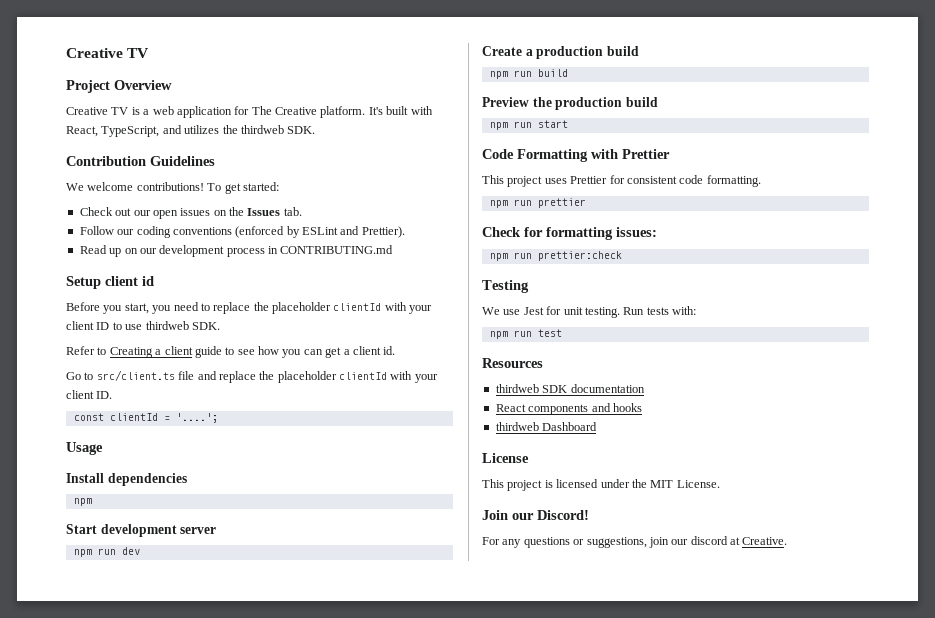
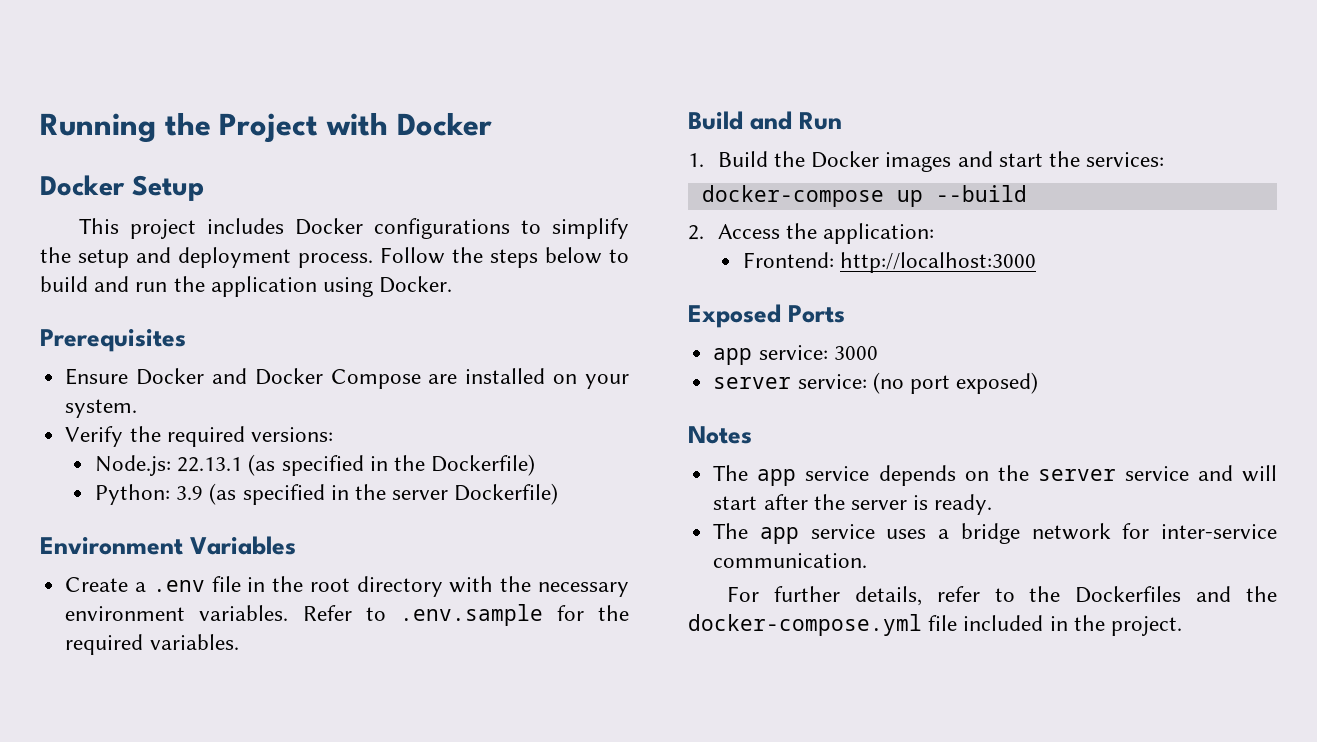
[66,48,150,58] [66,80,172,93] [66,106,433,118] [66,125,316,137] [66,156,215,166] [66,182,279,194] [79,207,302,219] [79,226,405,238] [79,245,394,257] [66,276,154,289] [66,302,433,314] [66,321,220,330] [66,346,396,358] [66,370,438,383] [66,390,113,399] [73,413,218,423] [66,442,103,455] [66,473,187,486] [73,498,92,506] [66,524,217,537] [73,547,140,557] [482,46,639,59] [489,69,568,79] [482,97,658,110] [489,120,568,130] [482,149,670,162] [482,175,761,187] [489,198,586,208] [482,227,657,240] [489,251,622,261] [482,280,529,293] [482,306,696,318] [489,329,562,339] [482,358,543,368] [495,384,645,393] [495,403,642,415] [495,422,598,431] [482,453,529,463] [482,479,720,491] [482,510,589,520] [482,536,788,548] Creative TV // Project Overview // Creative TV is a web application for The Creative platform. It's built with React, TypeScript, and utilizes the thirdweb SDK. // Contribution Guidelines // We welcome contributions! To get started: // Check out our open issues on the Issues tab. // Follow our coding conventions (enforced by ESLint and Prettier). // Read up on our development process in CONTRIBUTING.md // Setup client id // Before you start, you need to replace the placeholder clientId with your client ID to use thirdweb SDK. // Refer to Creating a client guide to see how you can get a client id. // Go to src/client.ts file and replace the placeholder clientId with your client ID. // const clientId = '....'; // Usage // Install dependencies // npm // Start development server // npm run dev // Create a production build // npm run build // Preview the production build // npm run start // Code Formatting with Prettier // This project uses Prettier for consistent code formatting. // npm run prettier // Check for formatting issues: // npm run prettier:check // Testing // We use Jest for unit testing. Run tests with: // npm run test // Resources // thirdweb SDK documentation // React components and hooks // thirdweb Dashboard // License // This project is licensed under the MIT License. // Join our Discord! // For any questions or suggestions, join our discord at Creative. -> [40,112,492,143] [40,175,204,201] [79,218,629,239] [40,247,629,268] [40,276,453,297] [40,328,186,352] [65,368,629,389] [65,399,138,418] [65,426,333,447] [94,454,536,476] [94,483,559,505] [40,536,296,555] [65,576,629,597] [65,604,630,626] [65,634,239,655] [688,111,842,130] [688,151,1165,172] [701,185,1027,207] [688,223,935,244] [742,252,1037,273] [688,304,845,328] [713,345,878,365] [713,372,1039,394] [688,426,752,444] [713,465,1277,486] [713,494,993,515] [713,523,1277,544] [713,553,868,568] [727,586,1277,606] [688,614,1183,636] Running the Project with Docker // Docker Setup // This project includes Docker configurations to simplify the setup and deployment process. Follow the steps below to build and run the application using Docker. // Prerequisites // Ensure Docker and Docker Compose are installed on your system. // Verify the required versions: // Node.js: 22.13.1 (as specified in the Dockerfile) // Python: 3.9 (as specified in the server Dockerfile) // Environment Variables // Create a .env file in the root directory with the necessary environment variables. Refer to .env.sample for the required variables. // Build and Run // 1. Build the Docker images and start the services: // docker-compose up --build // 2. Access the application: // Frontend: http://localhost:3000 // Exposed Ports // app service: 3000 // server service: (no port exposed) // Notes // The app service depends on the server service and will start after the server is ready. // The app service uses a bridge network for inter-service communication. // For further details, refer to the Dockerfiles and the docker-compose.yml file included in the project.

